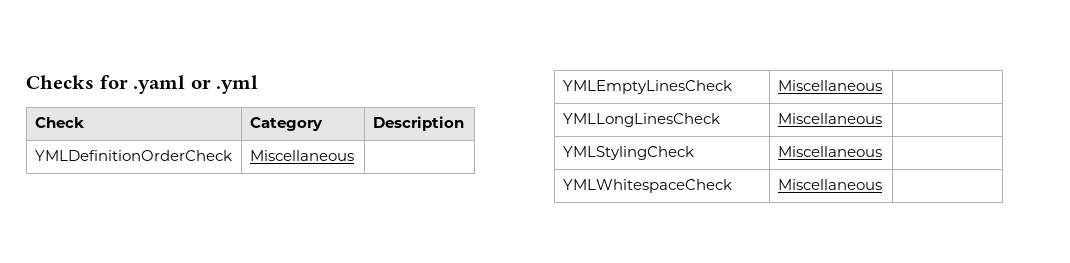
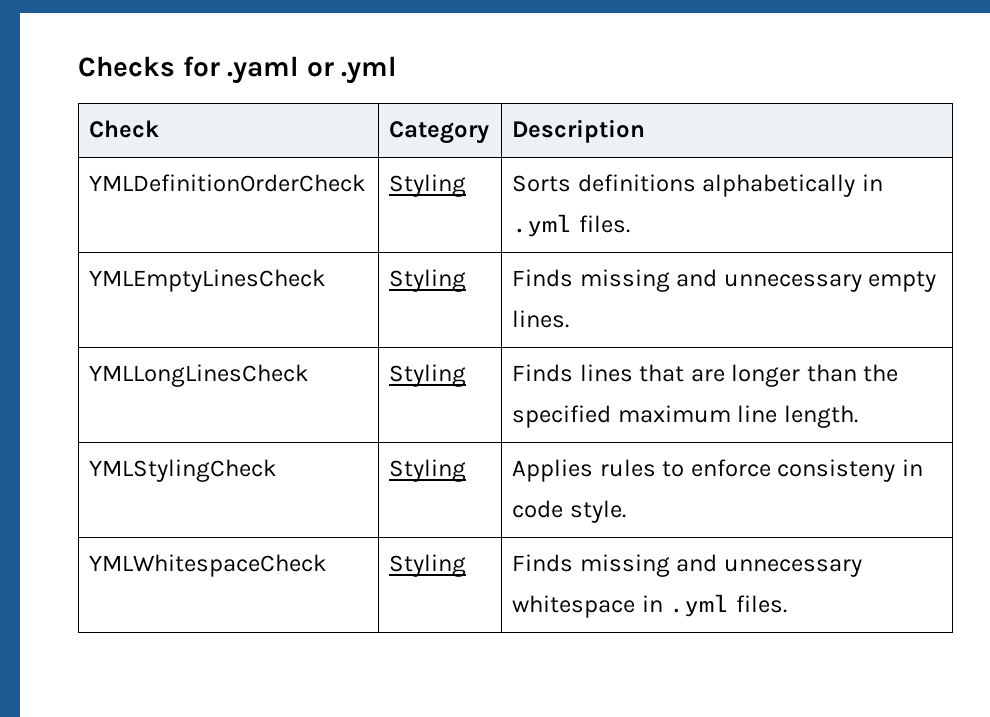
[249,150,354,161] [562,80,732,94] [777,80,882,91] [562,113,720,127] [777,113,882,124] [562,146,694,160] [777,146,882,157] [562,179,732,193] [777,179,882,190] Miscellaneous | // YMLEmptyLinesCheck | Miscellaneous | // YMLLongLinesCheck | Miscellaneous | // YMLStylingCheck | Miscellaneous | // YMLWhitespaceCheck | Miscellaneous | -> [389,174,467,197] [512,174,883,197] [512,214,630,237] [89,269,327,292] [389,269,467,292] [512,269,937,292] [512,310,570,328] [89,364,310,387] [389,364,467,387] [512,364,899,387] [512,405,858,428] [89,459,278,482] [389,459,467,482] [512,459,923,482] [512,500,626,523] [89,554,328,577] [389,554,467,577] [512,554,862,577] [512,594,787,618] Styling | Sorts definitions alphabetically in .yml files. // YMLEmptyLinesCheck | Styling | Finds missing and unnecessary empty lines. // YMLLongLinesCheck | Styling | Finds lines that are longer than the specified maximum line length. // YMLStylingCheck | Styling | Applies rules to enforce consisteny in code style. // YMLWhitespaceCheck | Styling | Finds missing and unnecessary whitespace in .yml files.

